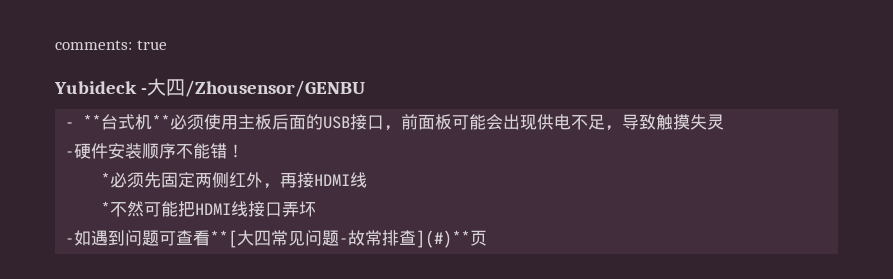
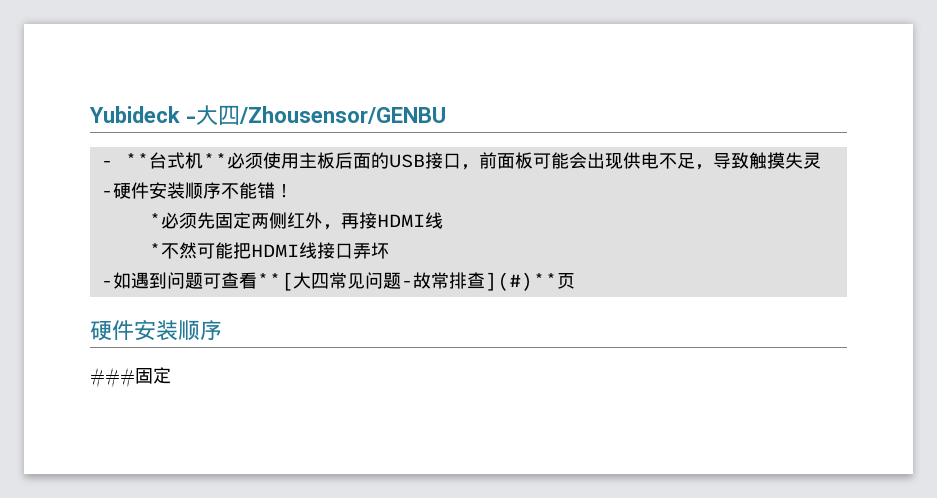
[55,40,167,50] comments: true // -> (89, 114) none
(488, 238) none -> [90,320,222,341] [90,367,171,388] // 硬件安装顺序 // ###固定

